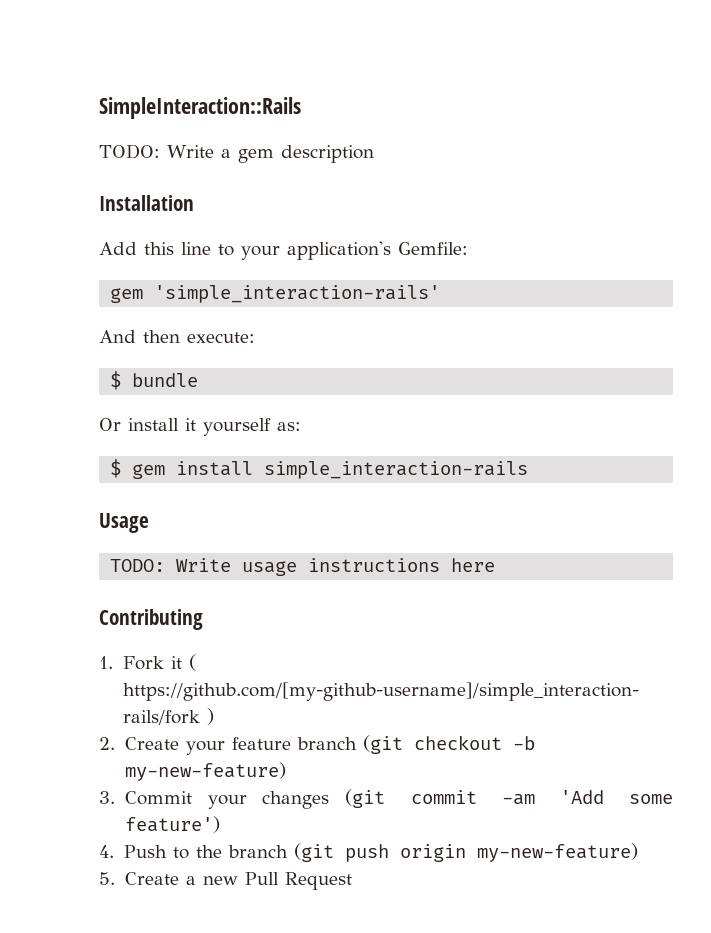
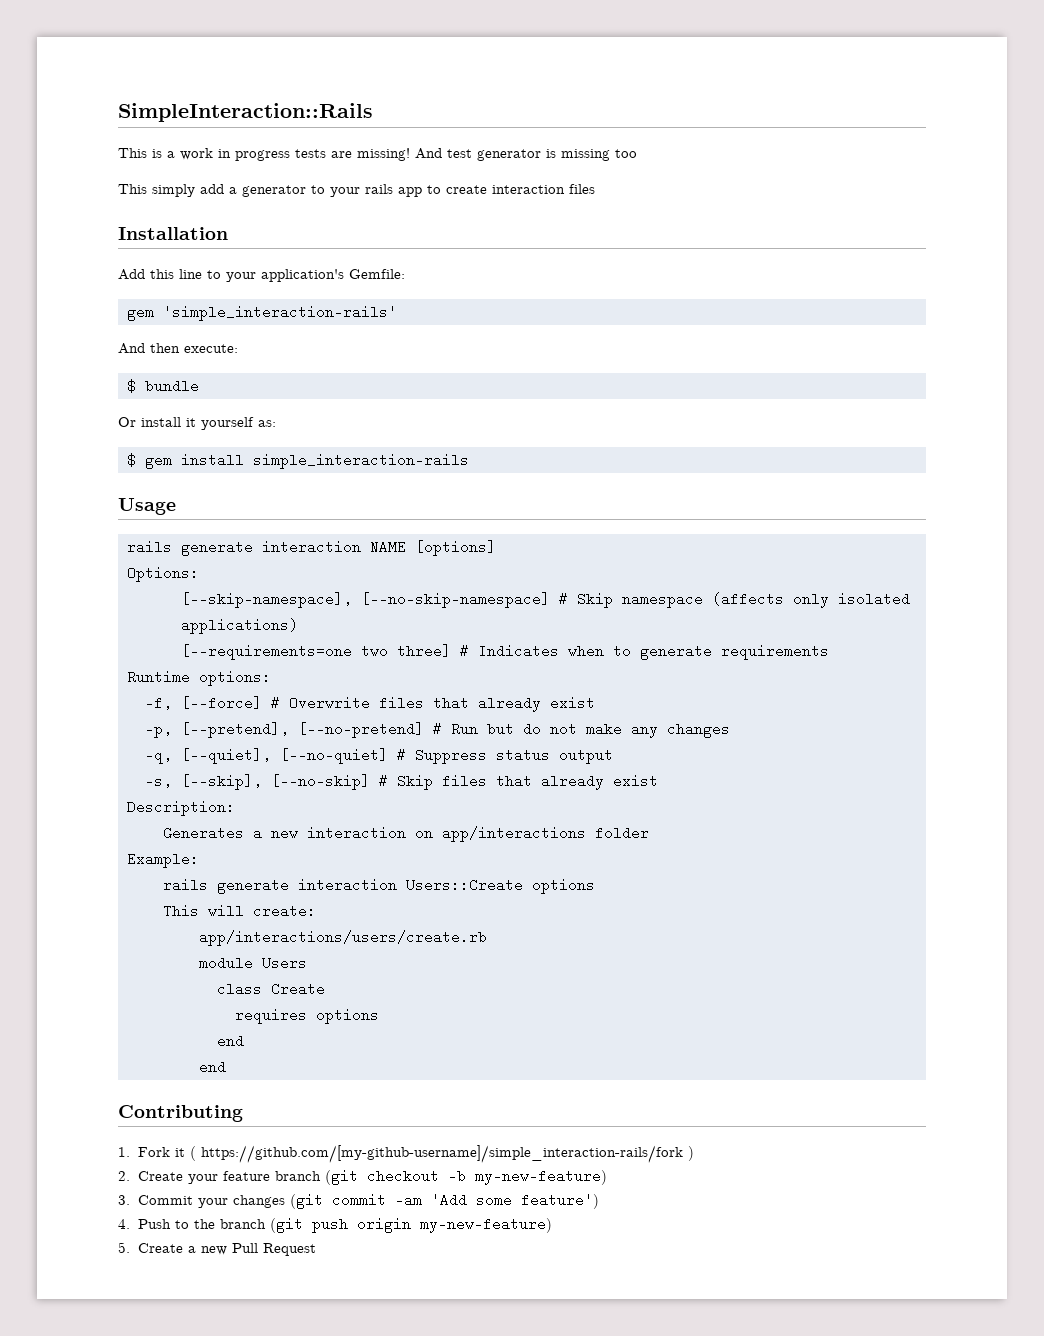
[99,144,374,163] TODO: Write a gem description -> [118,148,637,161] [118,184,595,197] This is a work in progress tests are missing! And test generator is missing too // This simply add a generator to your rails app to create interaction files
[110,558,496,576] TODO: Write usage instructions here -> [127,540,496,556] [127,566,199,582] [181,592,910,608] [181,618,298,634] [181,644,829,660] [127,670,271,686] [145,696,595,712] [145,722,730,738] [145,748,613,764] [145,774,658,790] [127,800,235,816] [163,826,649,842] [127,852,199,868] [163,878,595,894] [163,904,316,918] [199,930,487,946] [199,956,307,970] [217,982,325,996] [235,1008,379,1024] [217,1034,244,1048] [199,1060,226,1074] rails generate interaction NAME [options] // Options: // [--skip-namespace], [--no-skip-namespace] # Skip namespace (affects only isolated applications) // [--requirements=one two three] # Indicates when to generate requirements // Runtime options: // -f, [--force] # Overwrite files that already exist // -p, [--pretend], [--no-pretend] # Run but do not make any changes // -q, [--quiet], [--no-quiet] # Suppress status output // -s, [--skip], [--no-skip] # Skip files that already exist // Description: // Generates a new interaction on app/interactions folder // Example: // rails generate interaction Users::Create options // This will create: // app/interactions/users/create.rb // module Users // class Create // requires options // end // end

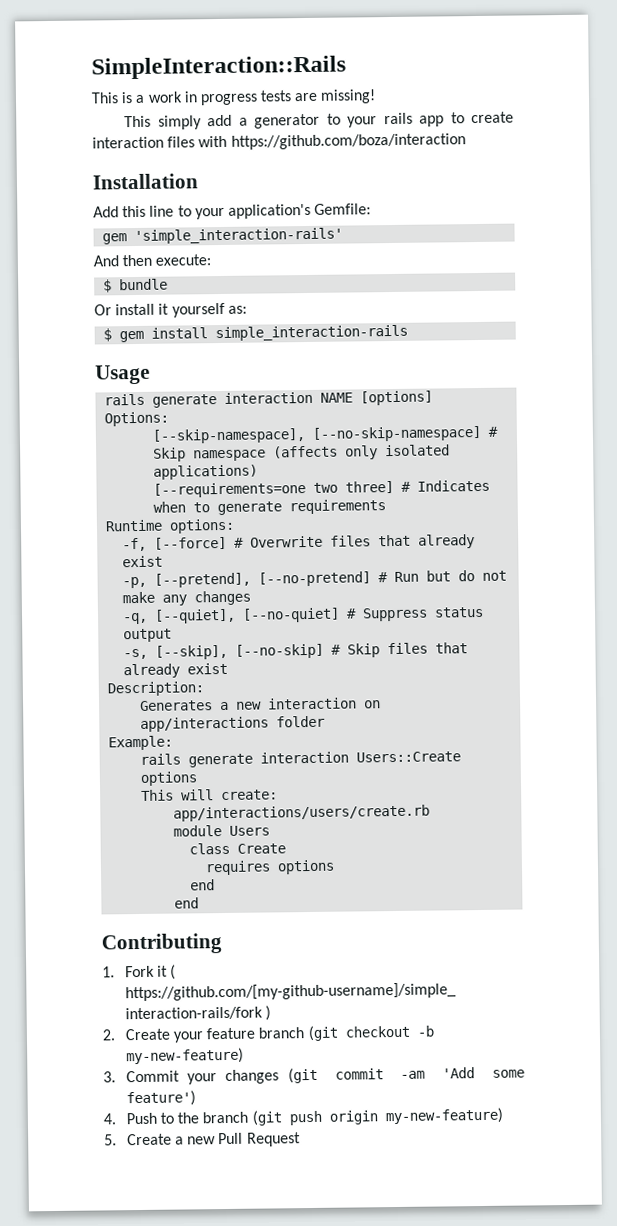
[415,148,637,161] And test generator is missing too -> (377, 96) none
(595, 189) none -> [198,133,466,150] with https://github.com/boza/interaction

